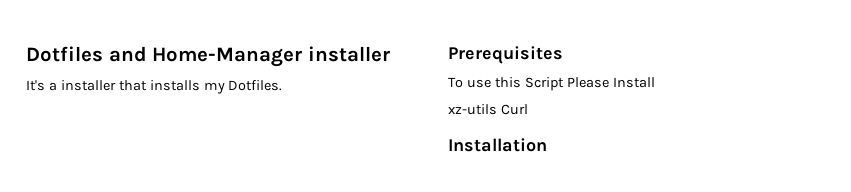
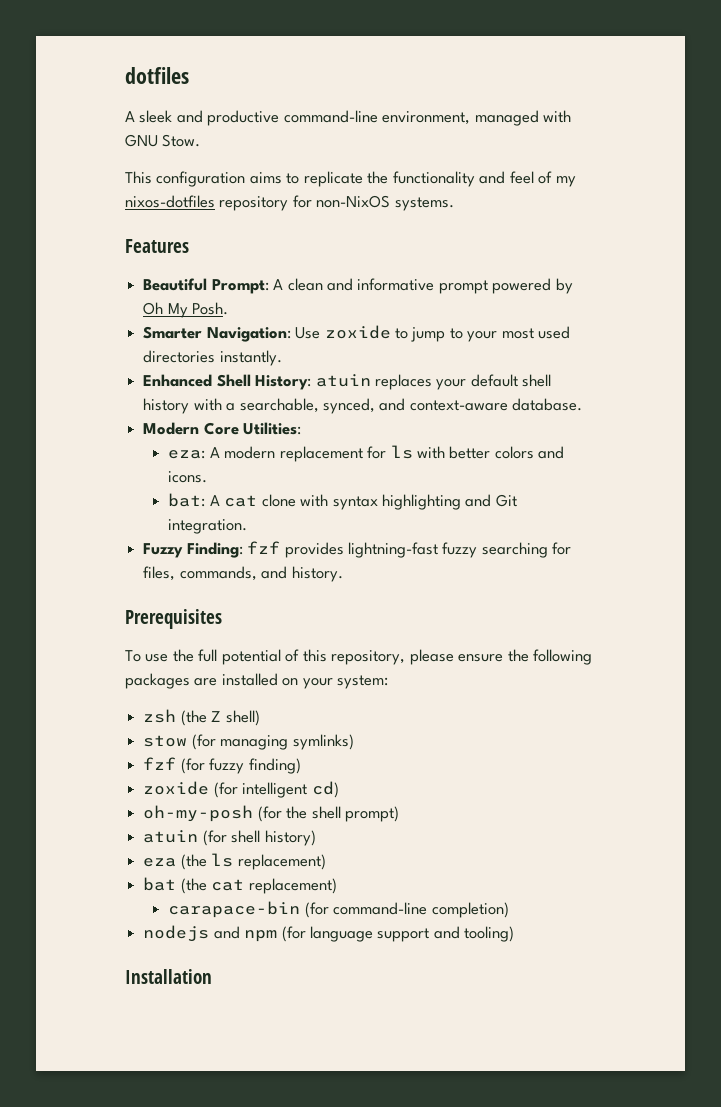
[26,46,390,67] [26,80,283,94] [448,46,563,64] [448,77,655,91] [448,104,528,115] Dotfiles and Home-Manager installer // It's a installer that installs my Dotfiles. // Prerequisites // To use this Script Please Install // xz-utils Curl -> [125,67,189,84] [125,110,572,126] [125,134,201,147] [125,171,576,187] [125,195,454,211] [125,239,189,253] [143,278,573,294] [143,302,229,318] [143,325,571,342] [143,350,282,366] [143,374,552,390] [143,398,583,414] [143,422,302,435] [168,445,565,462] [168,471,208,483] [168,493,517,510] [168,519,248,534] [143,541,572,558] [143,566,343,582] [125,609,222,629] [125,649,593,665] [125,673,389,689] [143,709,260,726] [143,734,354,750] [143,757,301,774] [143,781,339,798] [143,805,399,822] [143,830,316,846] [143,853,326,870] [143,877,337,894] [168,901,509,918] [143,925,515,942] dotfiles // A sleek and productive command-line environment, managed with GNU Stow. // This configuration aims to replicate the functionality and feel of my nixos-dotfiles repository for non-NixOS systems. // Features // Beautiful Prompt: A clean and informative prompt powered by Oh My Posh. // Smarter Navigation: Use zoxide to jump to your most used directories instantly. // Enhanced Shell History: atuin replaces your default shell history with a searchable, synced, and context-aware database. // Modern Core Utilities: // eza: A modern replacement for ls with better colors and icons. // bat: A cat clone with syntax highlighting and Git integration. // Fuzzy Finding: fzf provides lightning-fast fuzzy searching for files, commands, and history. // Prerequisites // To use the full potential of this repository, please ensure the following packages are installed on your system: // zsh (the Z shell) // stow (for managing symlinks) // fzf (for fuzzy finding) // zoxide (for intelligent cd) // oh-my-posh (for the shell prompt) // atuin (for shell history) // eza (the ls replacement) // bat (the cat replacement) // carapace-bin (for command-line completion) // nodejs and npm (for language support and tooling)

